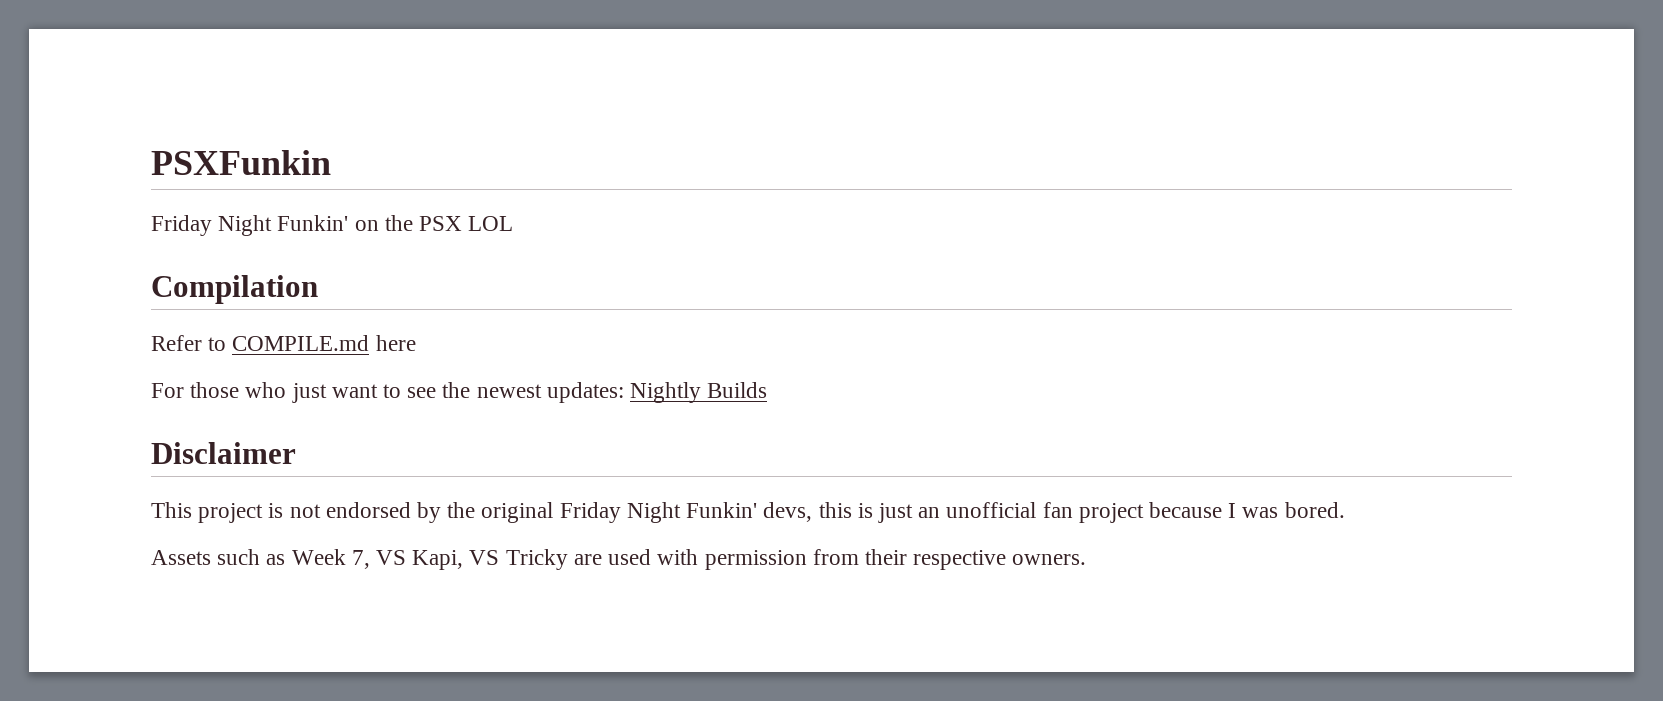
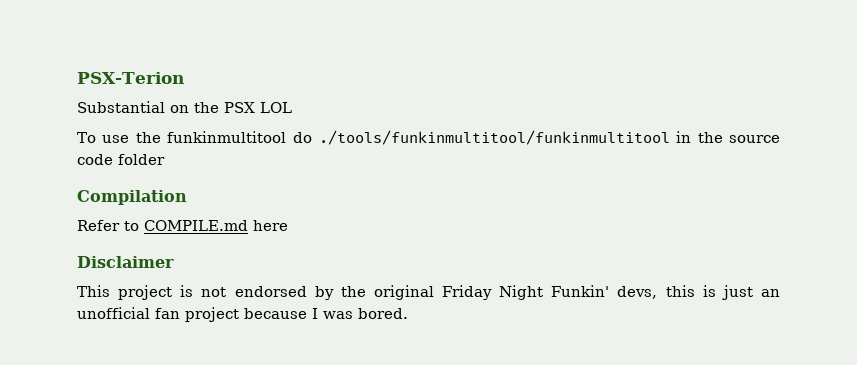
[151,150,331,175] [151,215,349,236] PSXFunkin // Friday Night Funkin' -> [77,72,184,84] [77,101,165,113] PSX-Terion // Substantial
(514, 223) none -> [77,130,780,145] [77,154,165,165] // To use the funkinmultitool do ./tools/funkinmultitool/funkinmultitool in the source code folder
[151,382,768,403] // For those who just want to see the newest updates: Nightly Builds -> (288, 225) none
[151,549,1087,570] // Assets such as Week 7, VS Kapi, VS Tricky are used with permission from their respective owners. -> (408, 313) none

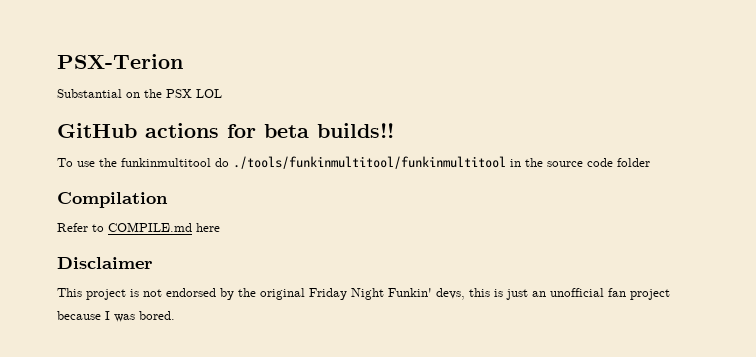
(292, 107) none -> [57,123,394,138] // GitHub actions for beta builds!!

